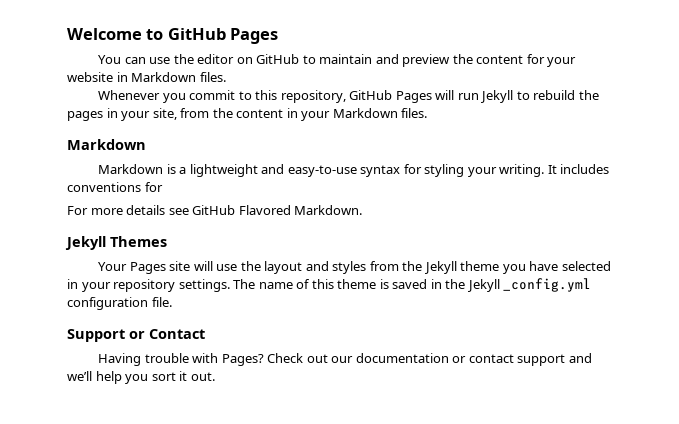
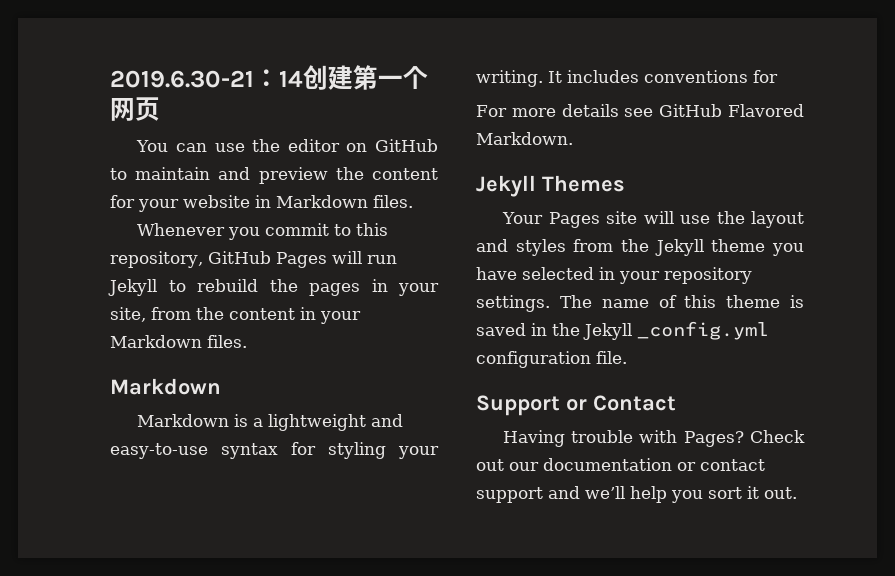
[67,28,279,44] Welcome to GitHub Pages -> [110,65,428,90] [110,97,160,121] 2019.6.30-21：14创建第一个网页

